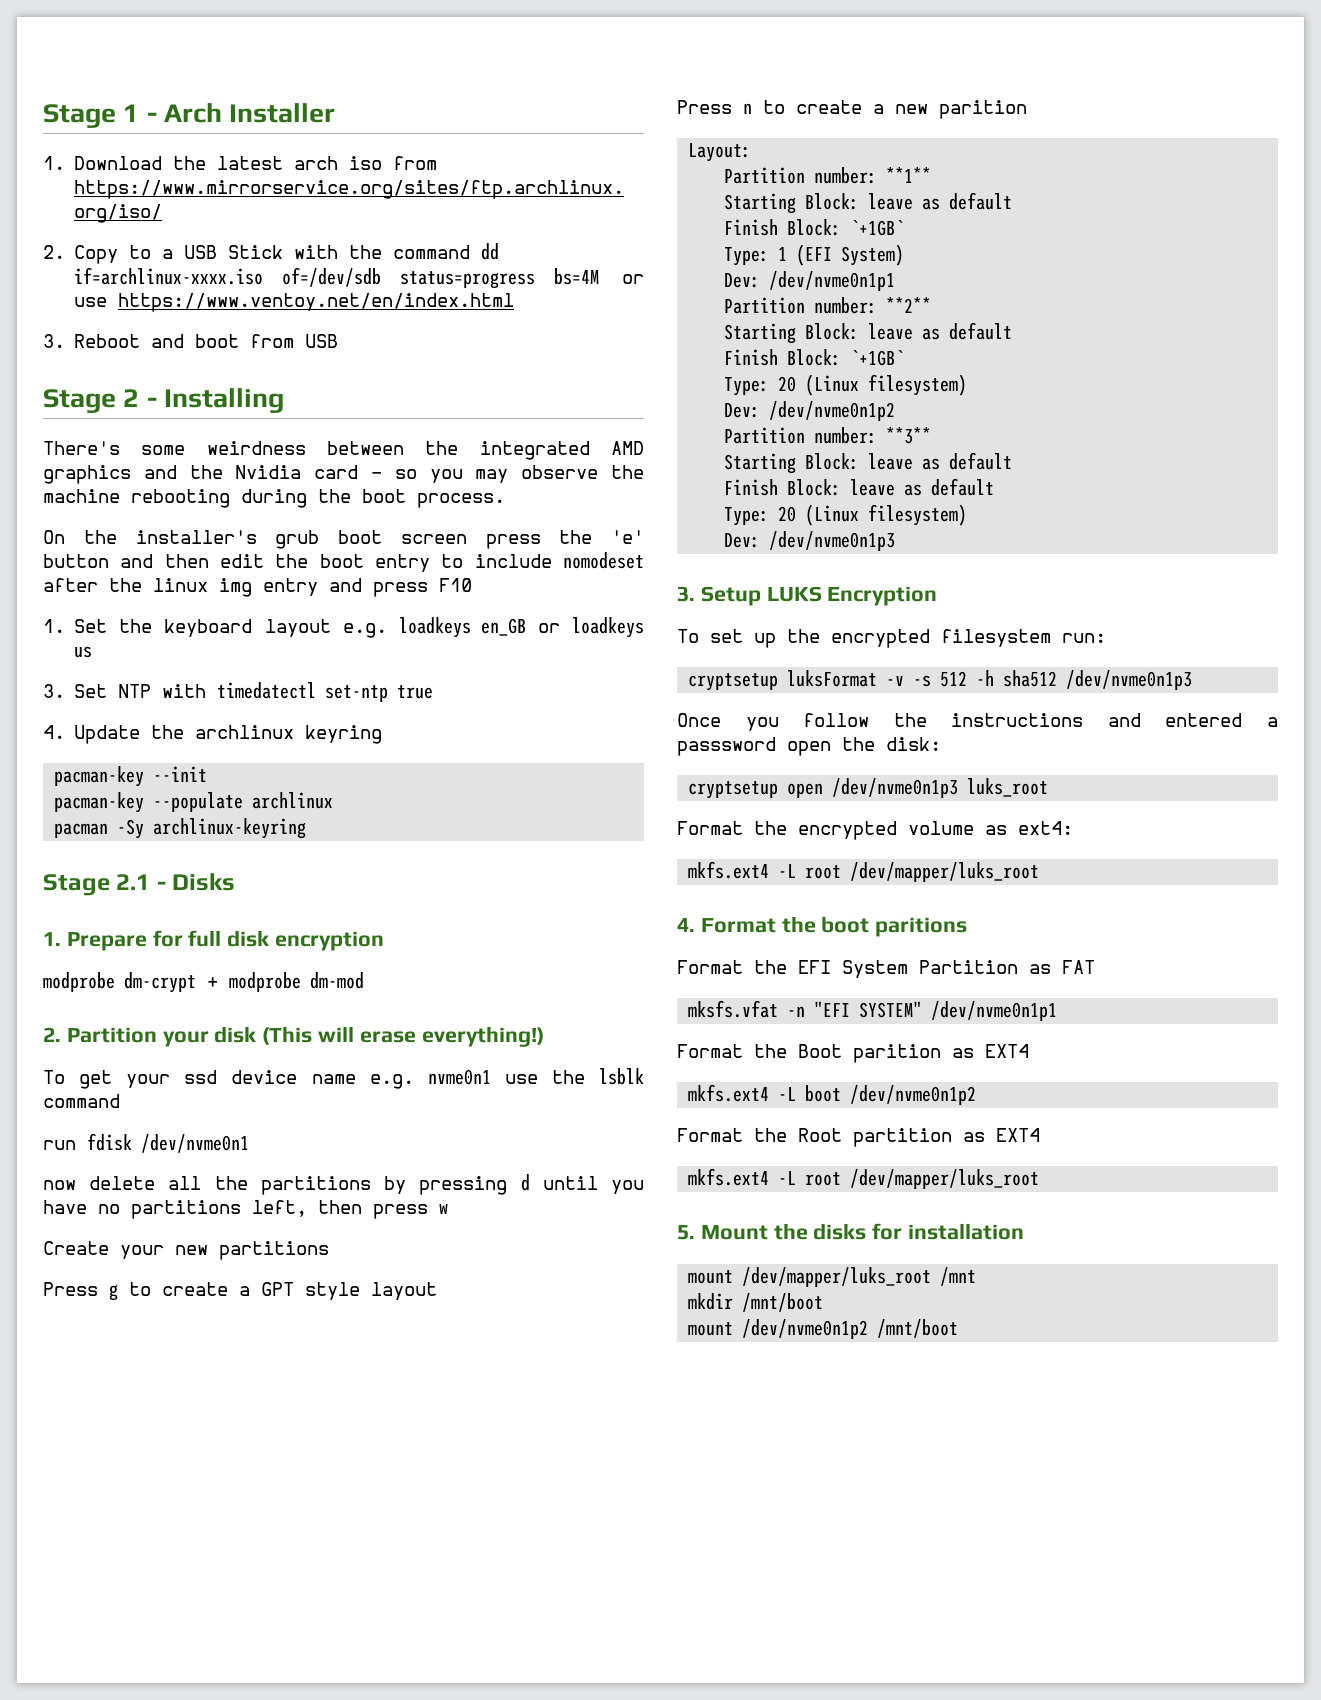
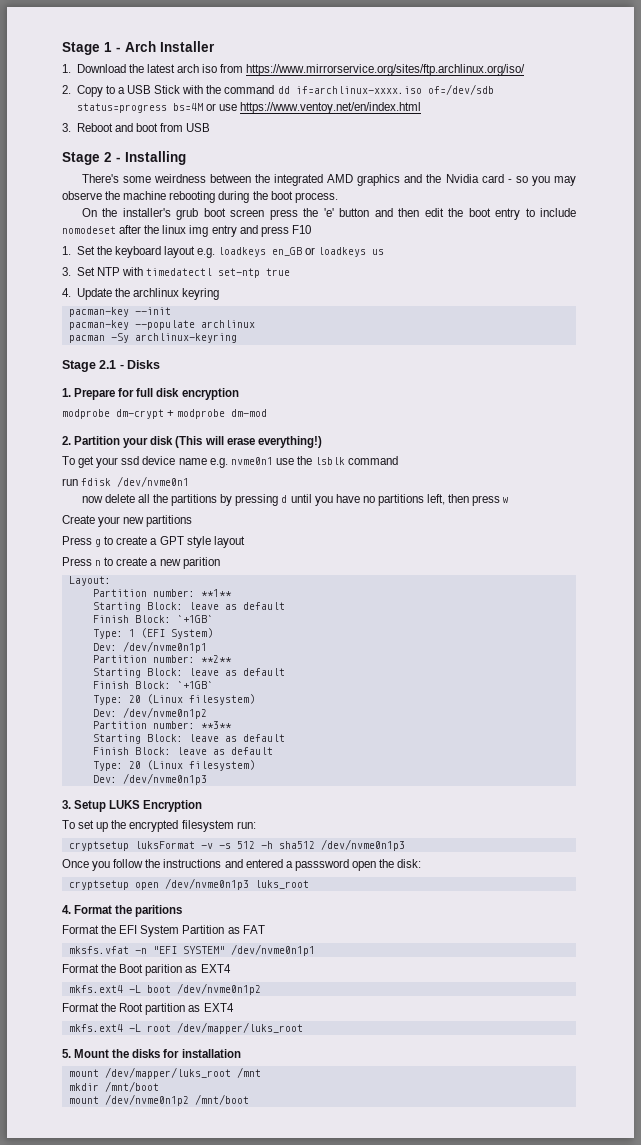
[677,821,1073,840] [688,861,1040,882] // Format the encrypted volume as ext4: // mkfs.ext4 -L root /dev/mapper/luks_root -> (309, 884) none
[821,916,870,933] boot -> (133, 909) none

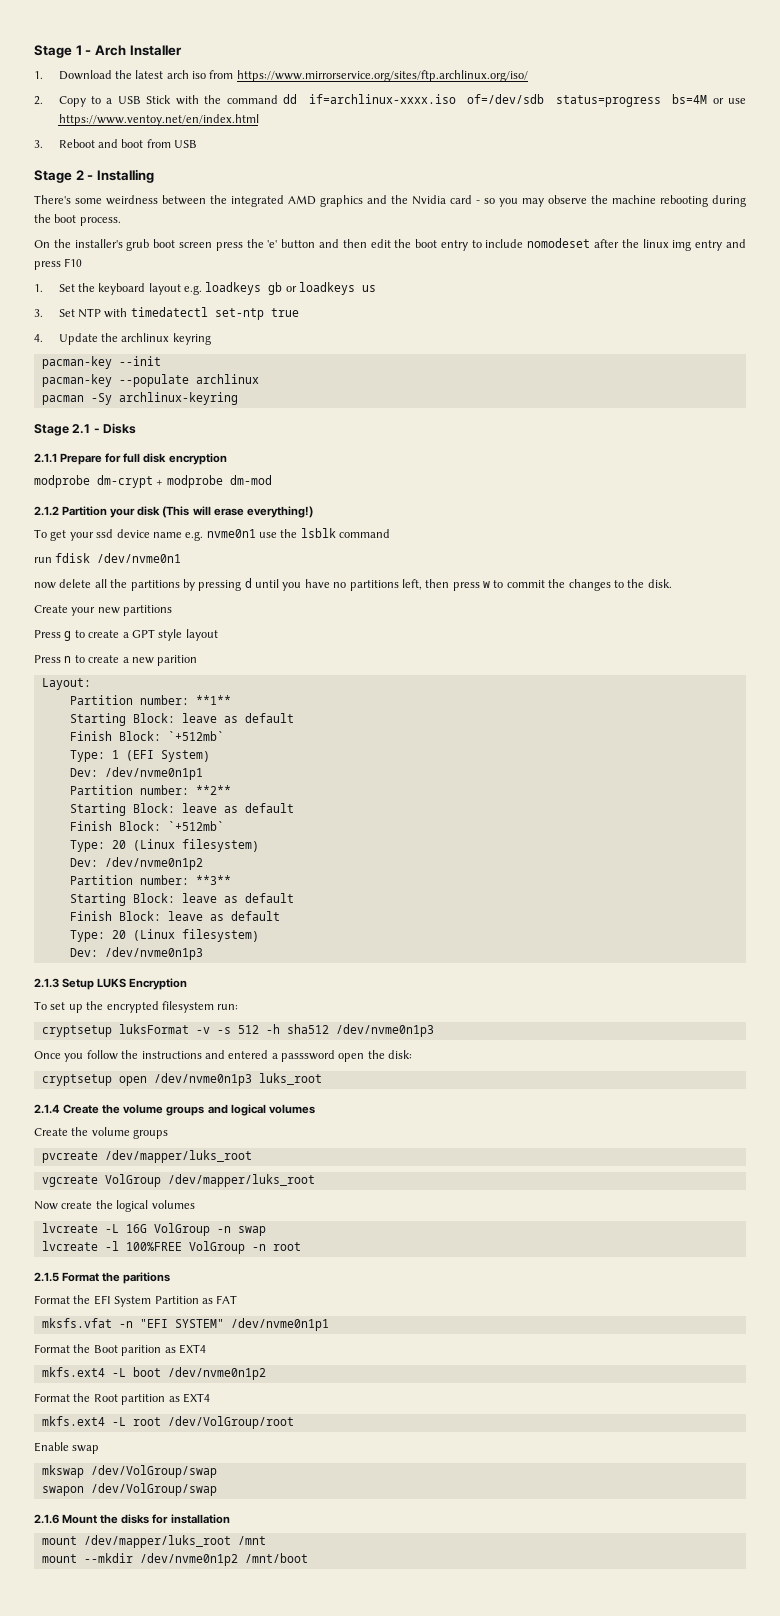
[272,247,303,256] en_GB -> [268,282,283,295] gb
[62,388,71,397] 1. -> [34,453,57,463] 2.1.1
[62,436,71,445] 2. -> [34,506,59,516] 2.1.2
(510, 500) none -> [493,579,672,591] to commit the changes to the disk.
[176,615,213,623] `+1GB` -> [167,731,224,741] `+512mb`
[176,681,213,689] `+1GB` -> [167,821,224,831] `+512mb`
[62,800,71,809] 3. -> [34,978,59,988] 2.1.3
[62,905,71,914] 4. -> [34,1104,315,1116] [34,1127,169,1139] [41,1150,252,1163] [41,1174,315,1187] [34,1200,195,1212] [41,1223,266,1236] [41,1241,301,1254] [34,1272,59,1282] 2.1.4 Create the volume groups and logical volumes // Create the volume groups // pvcreate /dev/mapper/luks_root // vgcreate VolGroup /dev/mapper/luks_root // Now create the logical volumes // lvcreate -L 16G VolGroup -n swap // lvcreate -l 100%FREE VolGroup -n root // 2.1.5
[176,1022,303,1034] [62,1049,71,1058] /dev/mapper/luks_root // 5. -> [167,1416,294,1429] [34,1442,100,1454] [41,1465,217,1478] [41,1483,217,1496] [34,1514,59,1524] /dev/VolGroup/root // Enable swap // mkswap /dev/VolGroup/swap // swapon /dev/VolGroup/swap // 2.1.6
[68,1081,159,1092] [68,1096,99,1104] // mkdir /mnt/boot // mount -> [41,1553,133,1563] // mount --mkdir

